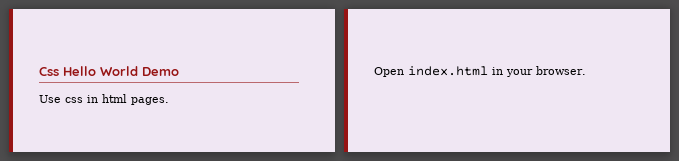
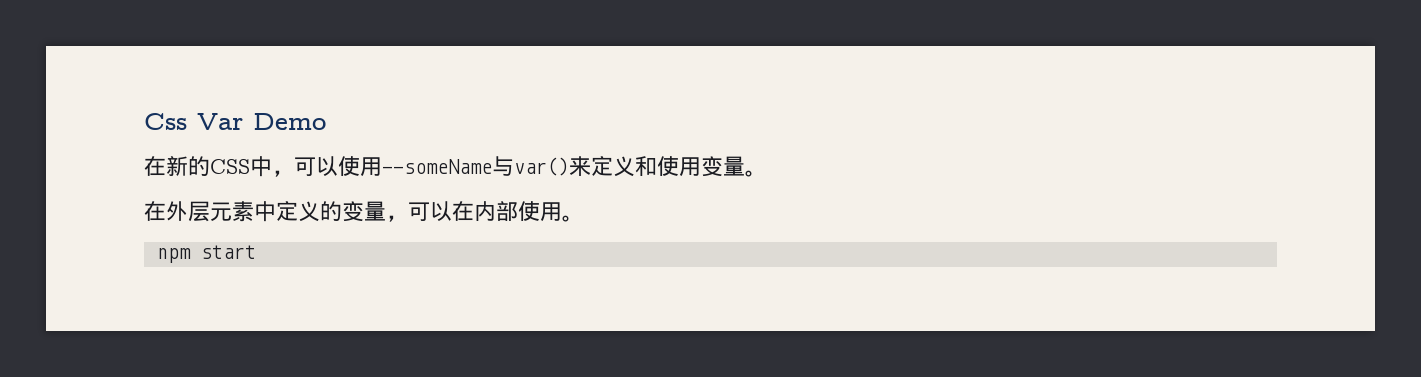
[63,66,138,76] Hello World -> [197,113,243,130] Var
[39,94,169,105] [374,66,586,77] Use css in html pages. // Open index.html in your browser. -> [144,156,767,177] [144,201,584,222] [156,245,256,263] 在新的CSS中，可以使用--someName与var()来定义和使用变量。 // 在外层元素中定义的变量，可以在内部使用。 // npm start

